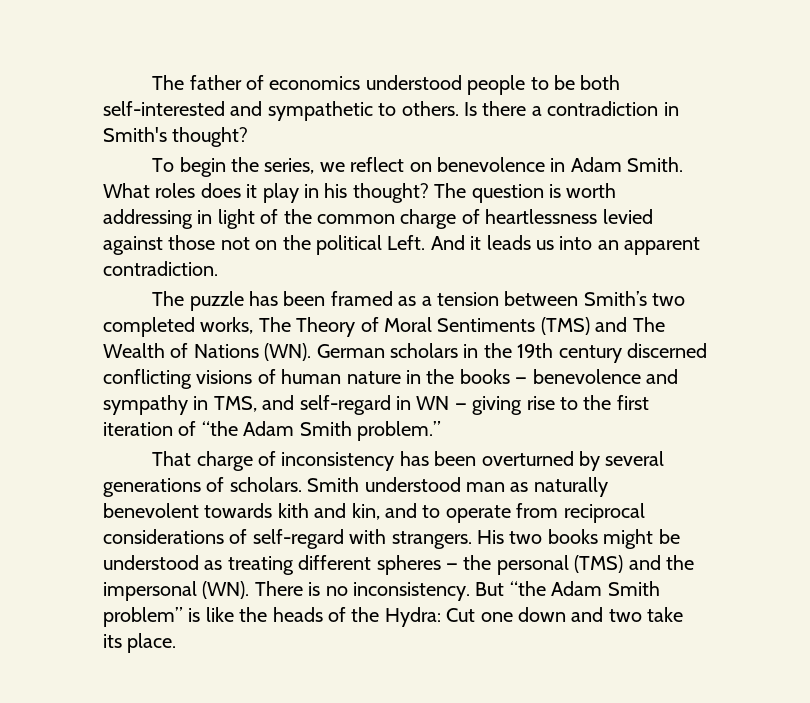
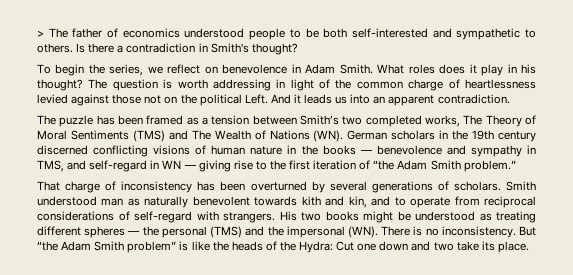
(152, 82) none -> [37,30,44,37] >

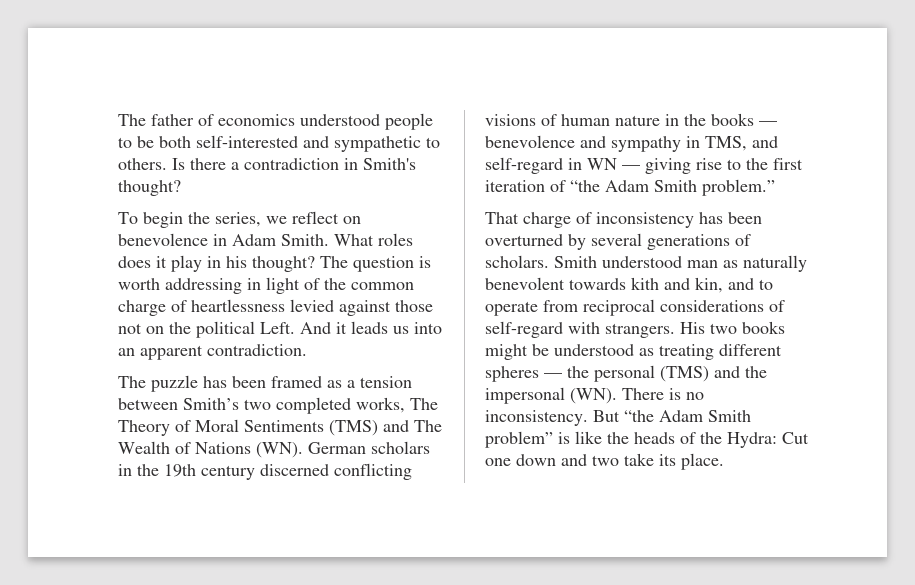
[37,30,44,37] > -> (118, 120) none

